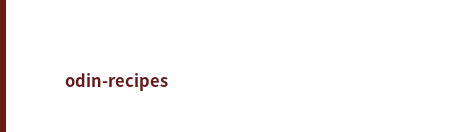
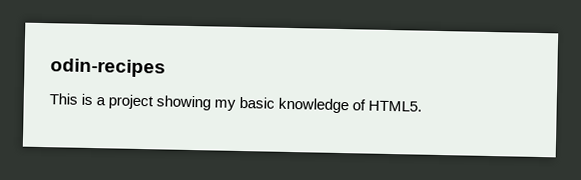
(168, 82) none -> [49,93,423,114] // This is a project showing my basic knowledge of HTML5.

